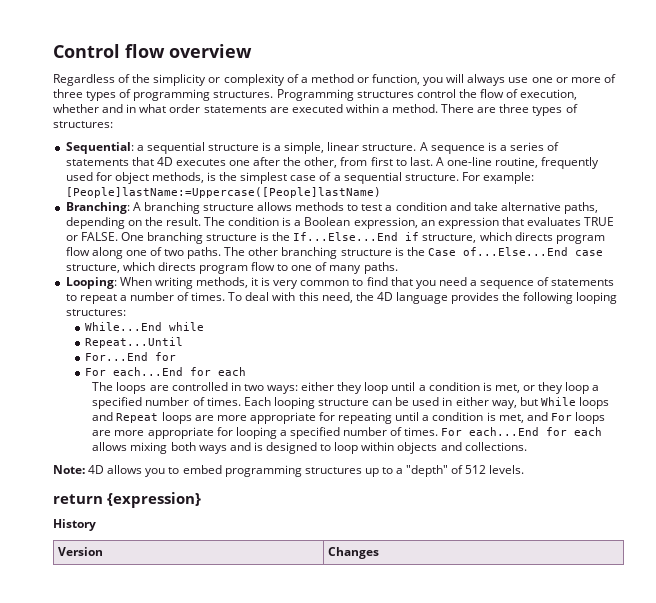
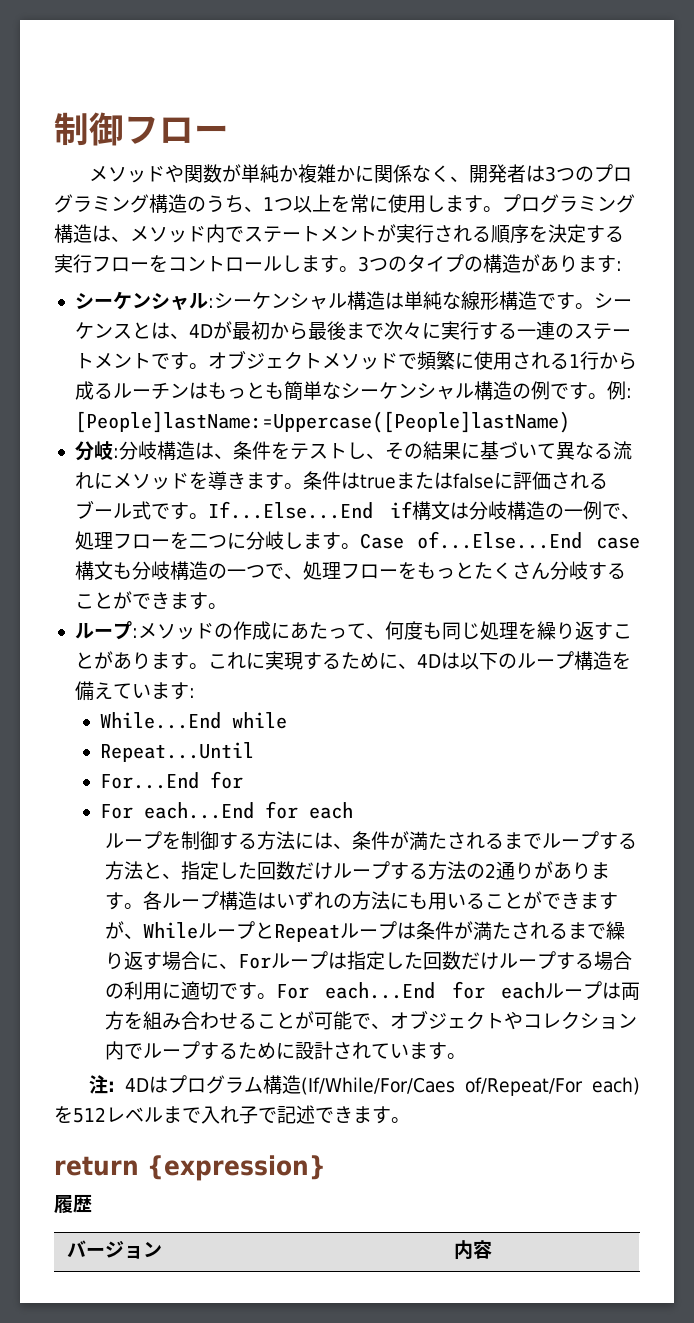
[53,44,252,58] [53,74,616,86] [53,89,578,101] [53,104,578,116] [53,121,113,128] [65,142,560,154] [65,157,600,169] [65,172,535,184] [65,187,381,198] [65,202,599,214] [65,217,615,229] [65,232,605,244] [65,247,603,259] [65,262,398,274] [65,277,615,289] [65,292,618,304] [65,309,126,316] Control flow overview // Regardless of the simplicity or complexity of a method or function, you will always use one or more of three types of programming structures. Programming structures control the flow of execution, whether and in what order statements are executed within a method. There are three types of structures: // Sequential: a sequential structure is a simple, linear structure. A sequence is a series of statements that 4D executes one after the other, from first to last. A one-line routine, frequently used for object methods, is the simplest case of a sequential structure. For example: [People]lastName:=Uppercase([People]lastName) // Branching: A branching structure allows methods to test a condition and take alternative paths, depending on the result. The condition is a Boolean expression, an expression that evaluates TRUE or FALSE. One branching structure is the If...Else...End if structure, which directs program flow along one of two paths. The other branching structure is the Case of...Else...End case structure, which directs program flow to one of many paths. // Looping: When writing methods, it is very common to find that you need a sequence of statements to repeat a number of times. To deal with this need, the 4D language provides the following looping structures: -> [54,112,229,146] [89,164,633,183] [54,194,635,213] [54,224,624,244] [54,254,622,273] [74,291,632,310] [74,321,631,340] [74,350,637,370] [74,381,632,401] [74,411,570,433] [74,441,632,461] [74,471,608,490] [74,500,640,520] [74,531,640,550] [74,561,626,580] [74,591,227,610] [74,621,632,640] [74,651,631,670] [74,681,195,701] 制御フロー // メソッドや関数が単純か複雑かに関係なく、開発者は3つのプログラミング構造のうち、1つ以上を常に使用します。プログラミング構造は、メソッド内でステートメントが実行される順序を決定する実行フローをコントロールします。3つのタイプの構造があります: // シーケンシャル:シーケンシャル構造は単純な線形構造です。シーケンスとは、4Dが最初から最後まで次々に実行する一連のステートメントです。オブジェクトメソッドで頻繁に使用される1行から成るルーチンはもっとも簡単なシーケンシャル構造の例です。例: [People]lastName:=Uppercase([People]lastName) // 分岐:分岐構造は、条件をテストし、その結果に基づいて異なる流れにメソッドを導きます。条件はtrueまたはfalseに評価されるブール式です。If...Else...End if構文は分岐構造の一例で、処理フローを二つに分岐します。Case of...Else...End case構文も分岐構造の一つで、処理フローをもっとたくさん分岐することができます。 // ループ:メソッドの作成にあたって、何度も同じ処理を繰り返すことがあります。これに実現するために、4Dは以下のループ構造を備えています:
[92,382,600,394] [92,397,609,409] [92,412,605,424] [92,427,603,439] [92,442,527,454] [53,465,525,477] [53,492,201,508] [53,519,96,531] [58,547,104,556] [328,547,380,559] The loops are controlled in two ways: either they loop until a condition is met, or they loop a specified number of times. Each looping structure can be used in either way, but While loops and Repeat loops are more appropriate for repeating until a condition is met, and For loops are more appropriate for looping a specified number of times. For each...End for each allows mixing both ways and is designed to loop within objects and collections. // Note: 4D allows you to embed programming structures up to a "depth" of 512 levels. // return {expression} // History // Version | Changes -> [104,831,637,851] [104,861,610,880] [104,891,618,910] [104,921,625,942] [104,951,632,971] [104,981,640,1001] [104,1010,637,1030] [104,1041,466,1060] [89,1075,641,1096] [54,1105,410,1124] [54,1155,326,1181] [54,1194,92,1214] [67,1240,163,1259] [454,1240,493,1260] ループを制御する方法には、条件が満たされるまでループする方法と、指定した回数だけループする方法の2通りがあります。各ループ構造はいずれの方法にも用いることができますが、WhileループとRepeatループは条件が満たされるまで繰り返す場合に、Forループは指定した回数だけループする場合の利用に適切です。For each...End for eachループは両方を組み合わせることが可能で、オブジェクトやコレクション内でループするために設計されています。 // 注: 4Dはプログラム構造(If/While/For/Caes of/Repeat/For each)を512レベルまで入れ子で記述できます。 // return {expression} // 履歴 // バージョン | 内容

